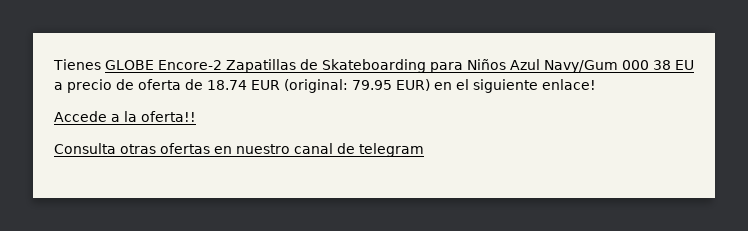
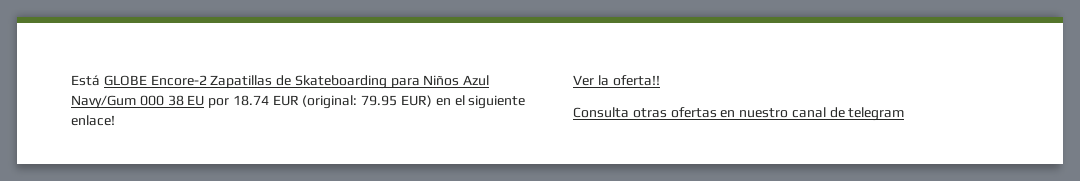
[53,59,101,70] Tienes -> [71,75,100,86] Está
[54,79,203,93] a precio de oferta de -> [208,98,230,108] por
[54,111,120,122] Accede a -> [573,75,594,86] Ver

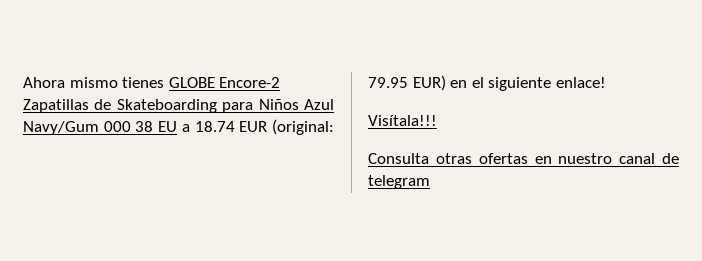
[71,75,100,86] Está -> [23,77,165,88] Ahora mismo tienes
[208,98,230,108] por -> [181,124,190,132] a
[573,75,660,86] Ver la oferta!! -> [368,115,437,126] Visítala!!!

